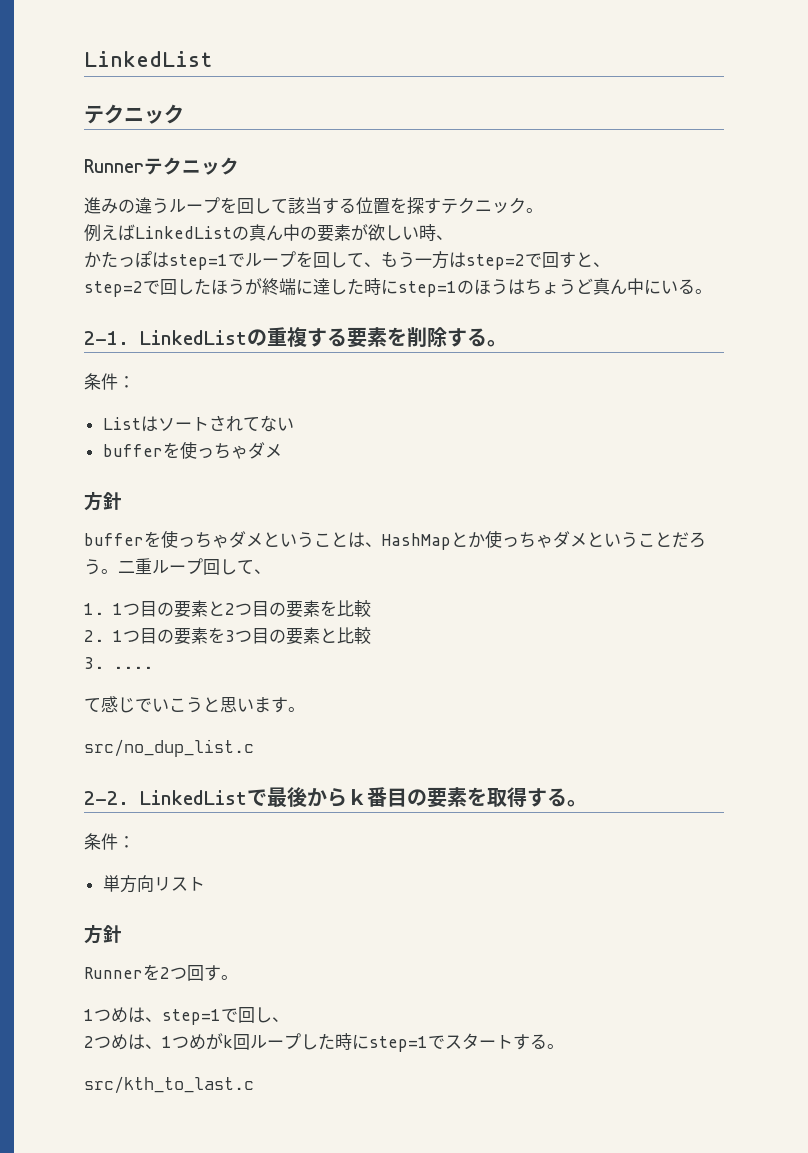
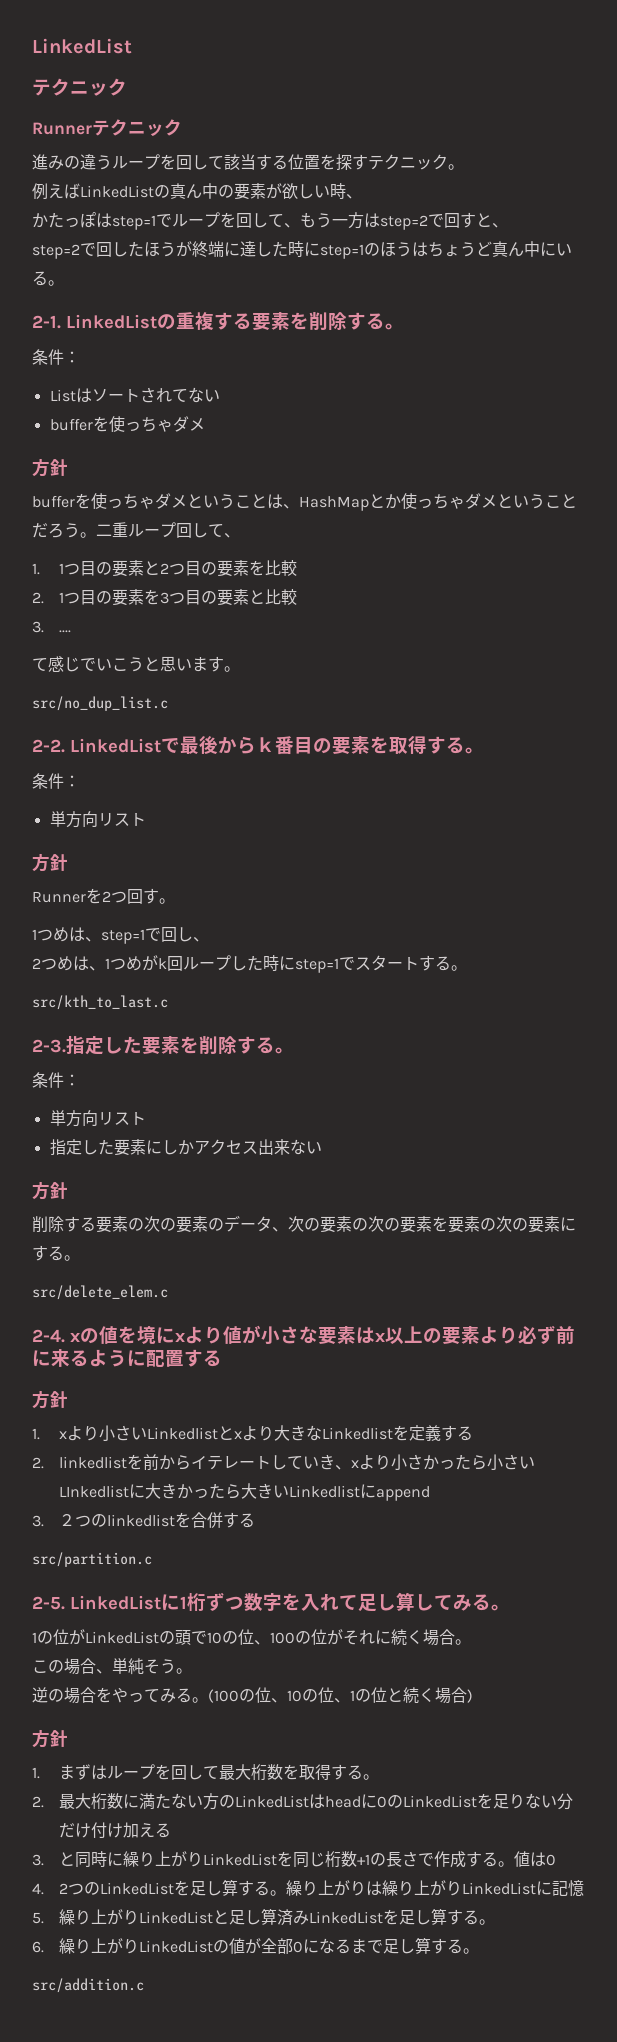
(254, 1085) none -> [32,1035,294,1055] [32,1072,80,1088] [49,1110,146,1127] [49,1139,322,1156] [32,1181,68,1200] [32,1215,576,1233] [32,1245,80,1261] [32,1285,168,1300] [32,1325,575,1345] [32,1349,222,1367] [32,1390,68,1409] [32,1425,473,1442] [32,1454,535,1471] [58,1483,430,1501] [32,1512,255,1528] [32,1552,152,1567] [32,1592,510,1612] [32,1629,471,1646] [32,1658,192,1675] [32,1687,473,1704] [32,1729,68,1748] [32,1764,379,1781] [32,1793,573,1810] [58,1822,171,1839] [32,1851,556,1868] [32,1879,584,1897] [32,1908,495,1926] [32,1937,479,1954] [32,1978,144,1993] // 2-3.指定した要素を削除する。 // 条件： // 単方向リスト // 指定した要素にしかアクセス出来ない // 方針 // 削除する要素の次の要素のデータ、次の要素の次の要素を要素の次の要素にする。 // src/delete_elem.c // 2-4. xの値を境にxより値が小さな要素はx以上の要素より必ず前に来るように配置する // 方針 // 1. xより小さいLinkedlistとxより大きなLinkedlistを定義する // 2. linkedlistを前からイテレートしていき、xより小さかったら小さいLInkedlistに大きかったら大きいLinkedlistにappend // 3.２つのlinkedlistを合併する // src/partition.c // 2-5. LinkedListに1桁ずつ数字を入れて足し算してみる。 // 1の位がLinkedListの頭で10の位、100の位がそれに続く場合。 // この場合、単純そう。 // 逆の場合をやってみる。(100の位、10の位、1の位と続く場合) // 方針 // 1.まずはループを回して最大桁数を取得する。 // 2.最大桁数に満たない方のLinkedListはheadに0のLinkedListを足りない分だけ付け加える // 3.と同時に繰り上がりLinkedListを同じ桁数+1の長さで作成する。値は0 // 4. 2つのLinkedListを足し算する。繰り上がりは繰り上がりLinkedListに記憶 // 5.繰り上がりLinkedListと足し算済みLinkedListを足し算する。 // 6.繰り上がりLinkedListの値が全部0になるまで足し算する。 // src/addition.c

